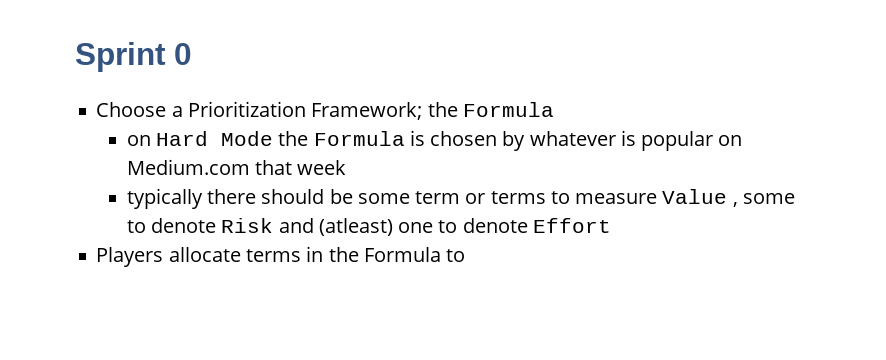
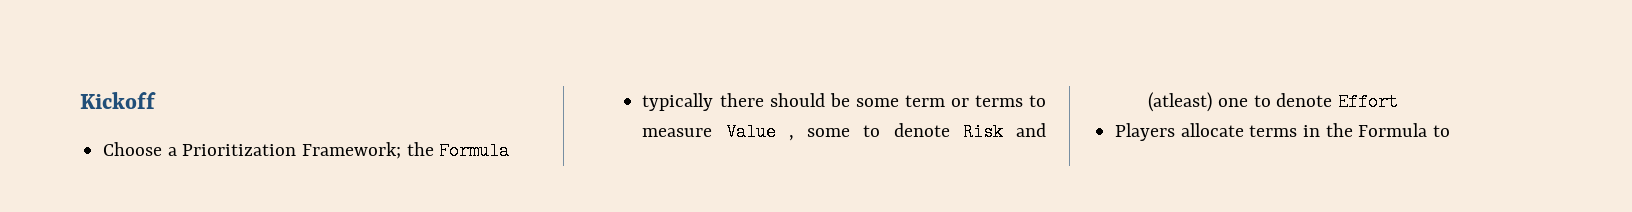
[75,42,192,72] Sprint 0 -> [80,92,156,109] Kickoff
[126,130,743,151] [126,159,347,175] // on Hard Mode the Formula is chosen by whatever is popular on Medium.com that week -> (510, 151) none

